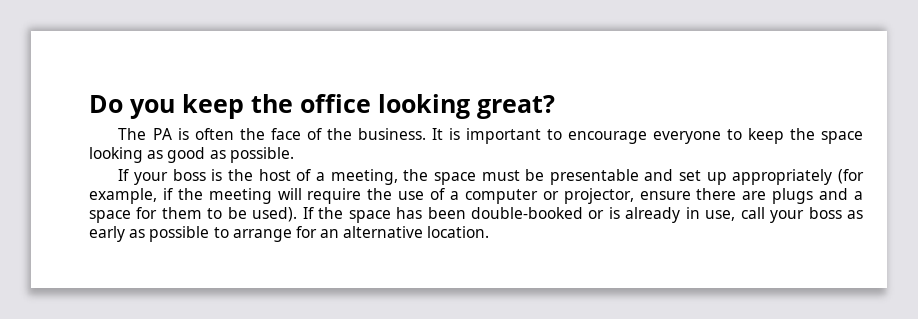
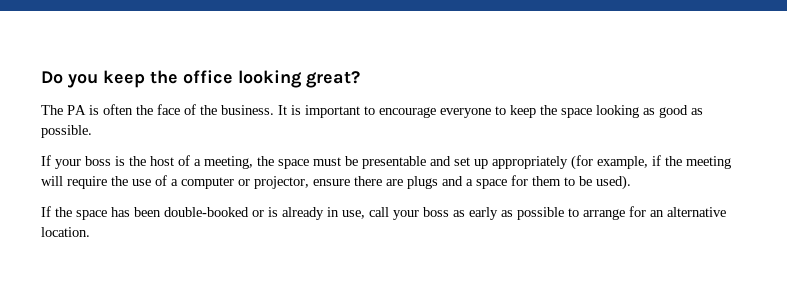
(298, 214) none -> (631, 182) //

